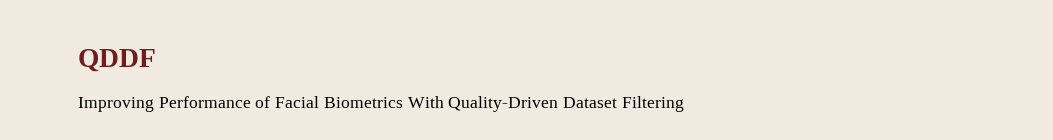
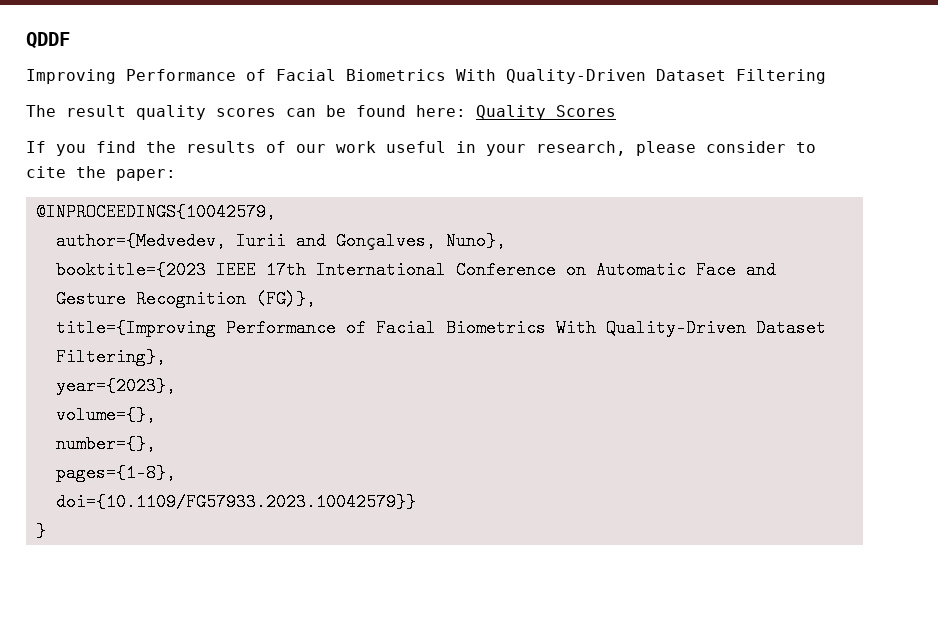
(684, 104) none -> [26,105,616,120] [26,141,816,156] [26,166,176,181] [35,203,276,221] [55,232,506,250] [55,261,776,279] [55,290,316,308] [55,319,826,337] [55,348,166,366] [55,377,176,395] [55,406,156,424] [55,435,156,453] [55,464,176,482] [55,493,416,511] [35,522,46,540] // The result quality scores can be found here: Quality Scores // If you find the results of our work useful in your research, please consider to cite the paper: // @INPROCEEDINGS{10042579, // author={Medvedev, Iurii and Gonçalves, Nuno}, // booktitle={2023 IEEE 17th International Conference on Automatic Face and Gesture Recognition (FG)}, // title={Improving Performance of Facial Biometrics With Quality-Driven Dataset Filtering}, // year={2023}, // volume={}, // number={}, // pages={1-8}, // doi={10.1109/FG57933.2023.10042579}} // }

